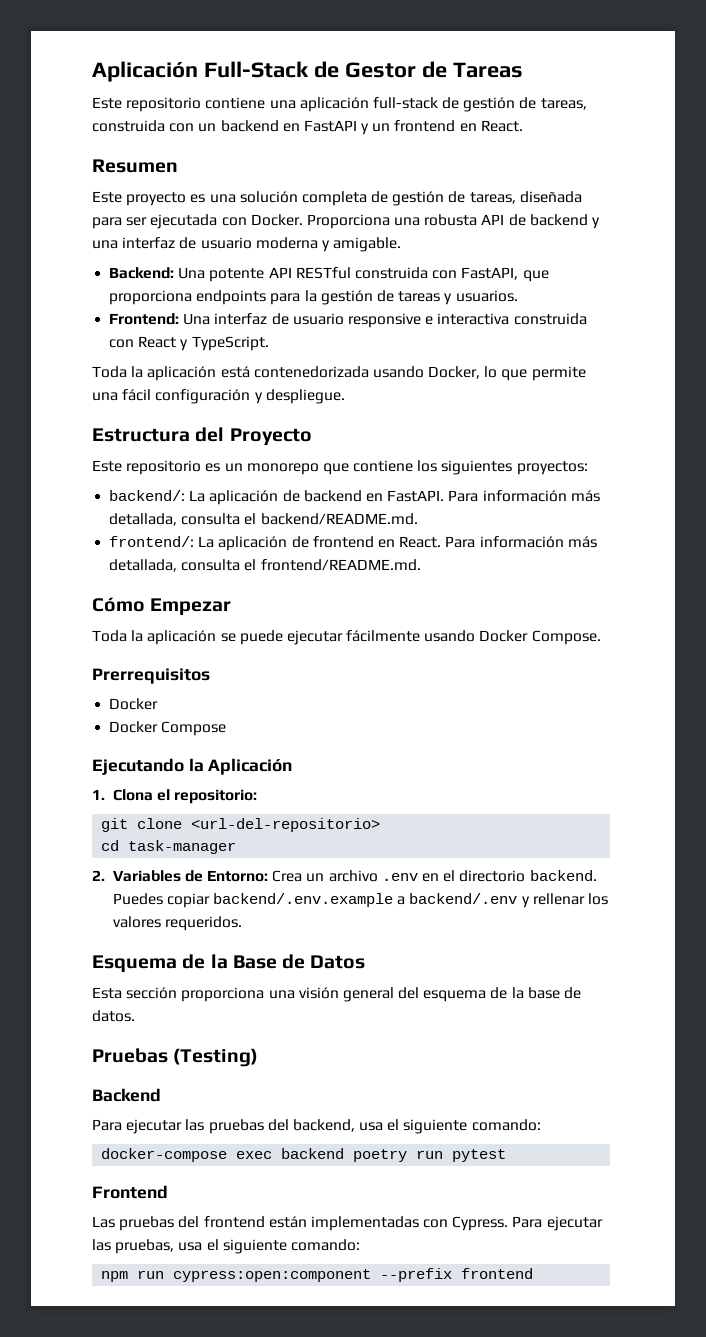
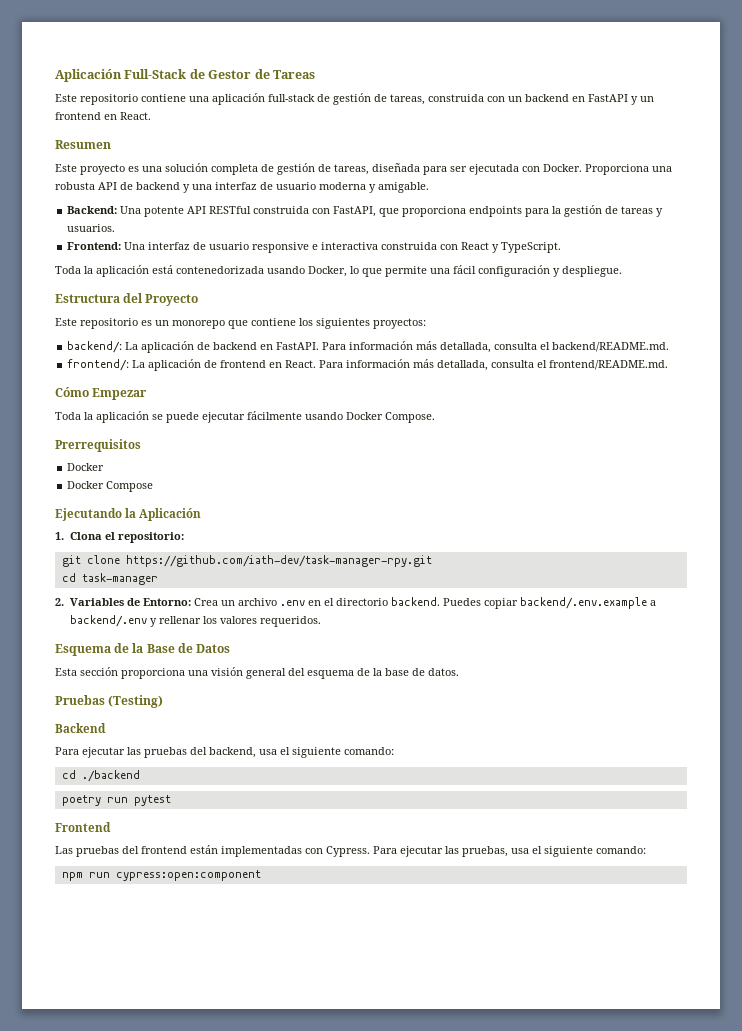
[191,818,381,832] <url-del-repositorio> -> [125,555,432,567] https://github.com/iath-dev/task-manager-rpy.git
[101,1148,345,1162] docker-compose exec backend -> [61,770,140,782] cd ./backend //
[380,1268,534,1282] --prefix frontend -> (261, 875) none

